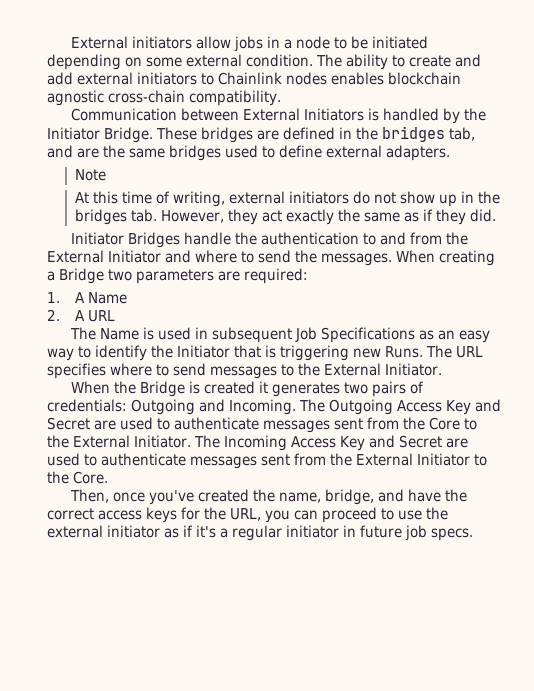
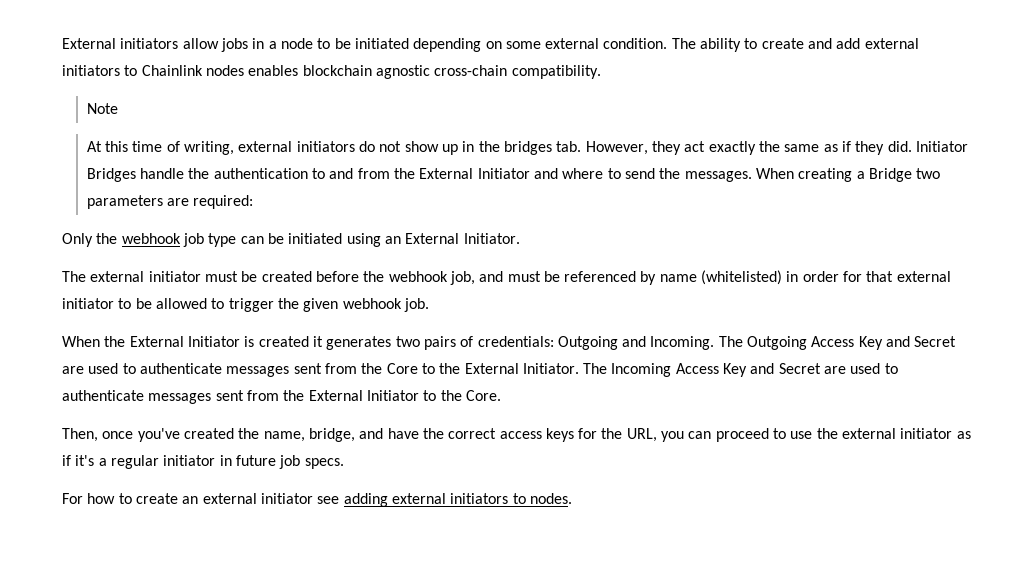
[70,108,486,124] [47,126,475,143] [47,145,450,161] // Communication between External Initiators is handled by the Initiator Bridge. These bridges are defined in the bridges tab, and are the same bridges used to define external adapters. -> (601, 72) none
(497, 215) // -> (912, 146) none
[47,292,128,304] [47,309,116,322] [69,327,490,343] [47,345,483,361] [47,363,442,379] 1. A Name // 2. A URL // The Name is used in subsequent Job Specifications as an easy way to identify the Initiator that is triggering new Runs. The URL specifies where to send messages to the External Initiator. -> [62,233,520,247] [62,270,951,285] [62,298,429,312] Only the webhook job type can be initiated using an External Initiator. // The external initiator must be created before the webhook job, and must be referenced by name (whitelisted) in order for that external initiator to be allowed to trigger the given webhook job.
[139,381,185,397] Bridge -> [129,336,240,347] External Initiator
(473, 534) none -> [62,493,572,507] // For how to create an external initiator see adding external initiators to nodes.

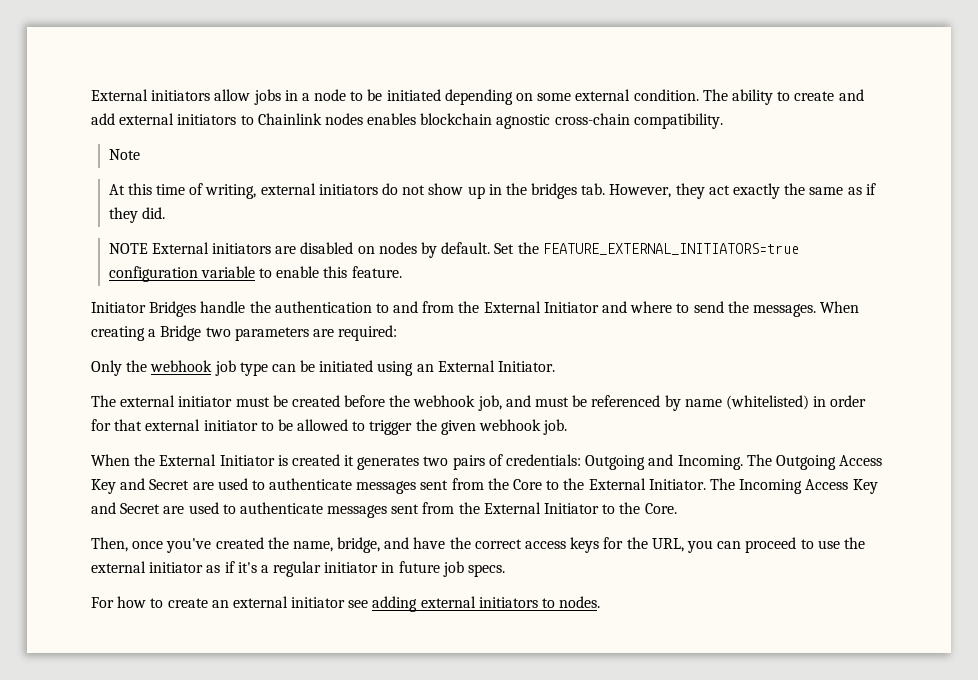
(912, 146) none -> [108,242,799,258] [108,266,402,282] // NOTE External initiators are disabled on nodes by default. Set the FEATURE_EXTERNAL_INITIATORS=true configuration variable to enable this feature. //

